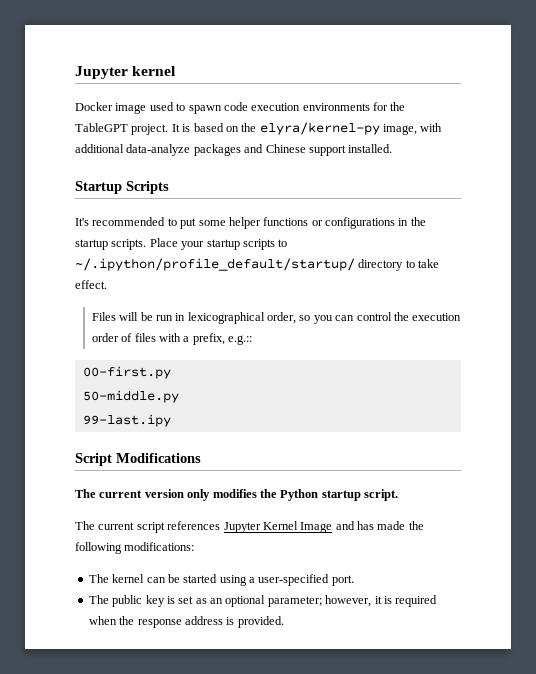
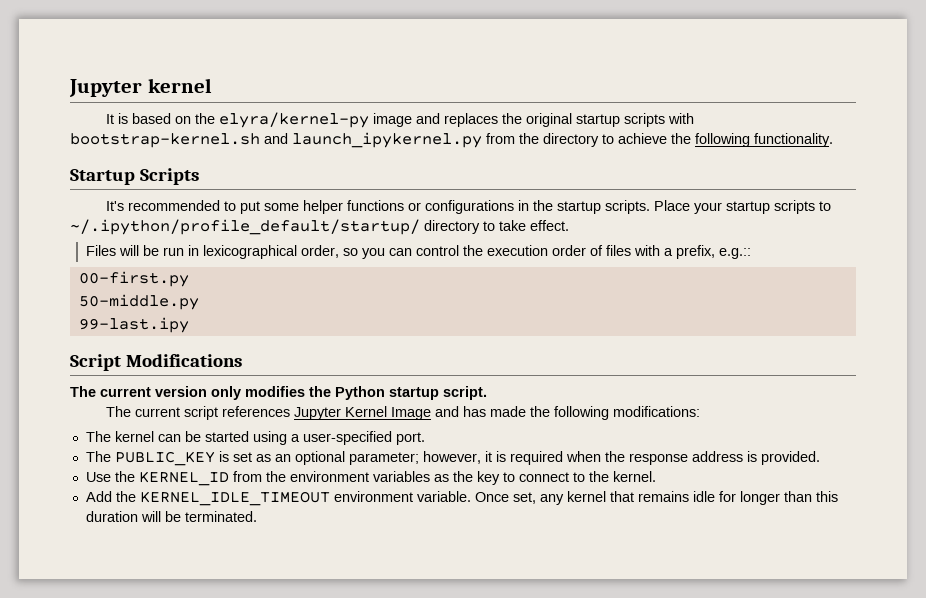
[75,102,406,114] [75,123,169,135] Docker image used to spawn code execution environments for the TableGPT project. -> (212, 85) none
[383,123,443,135] [75,144,393,156] image, with additional data-analyze packages and Chinese support installed. -> [372,113,694,127] [70,132,833,148] image and replaces the original startup scripts with bootstrap-kernel.sh and launch_ipykernel.py from the directory to achieve the following functionality.
[112,595,165,607] public key -> [114,451,215,466] PUBLIC_KEY
(284, 622) none -> [85,471,656,486] [85,491,838,506] [85,511,257,522] // Use the KERNEL_ID from the environment variables as the key to connect to the kernel. // Add the KERNEL_IDLE_TIMEOUT environment variable. Once set, any kernel that remains idle for longer than this duration will be terminated.

